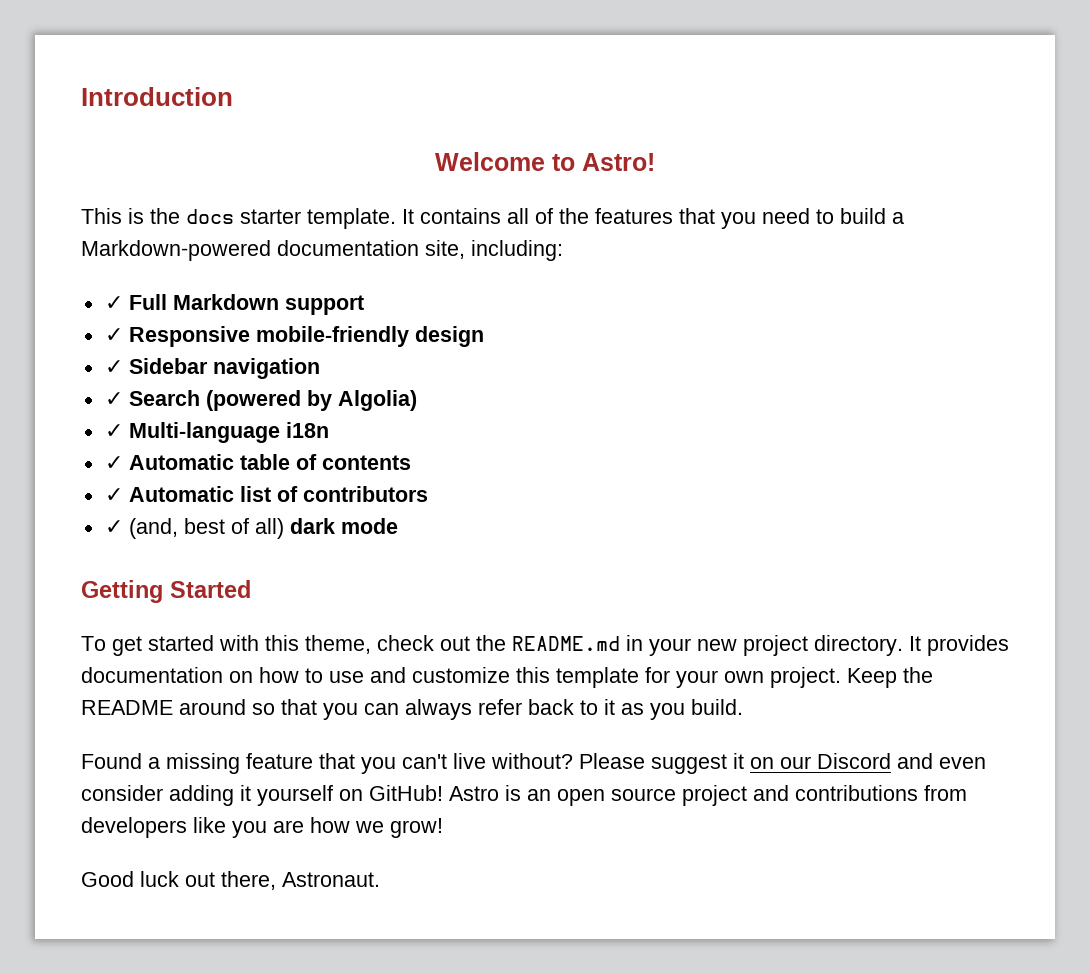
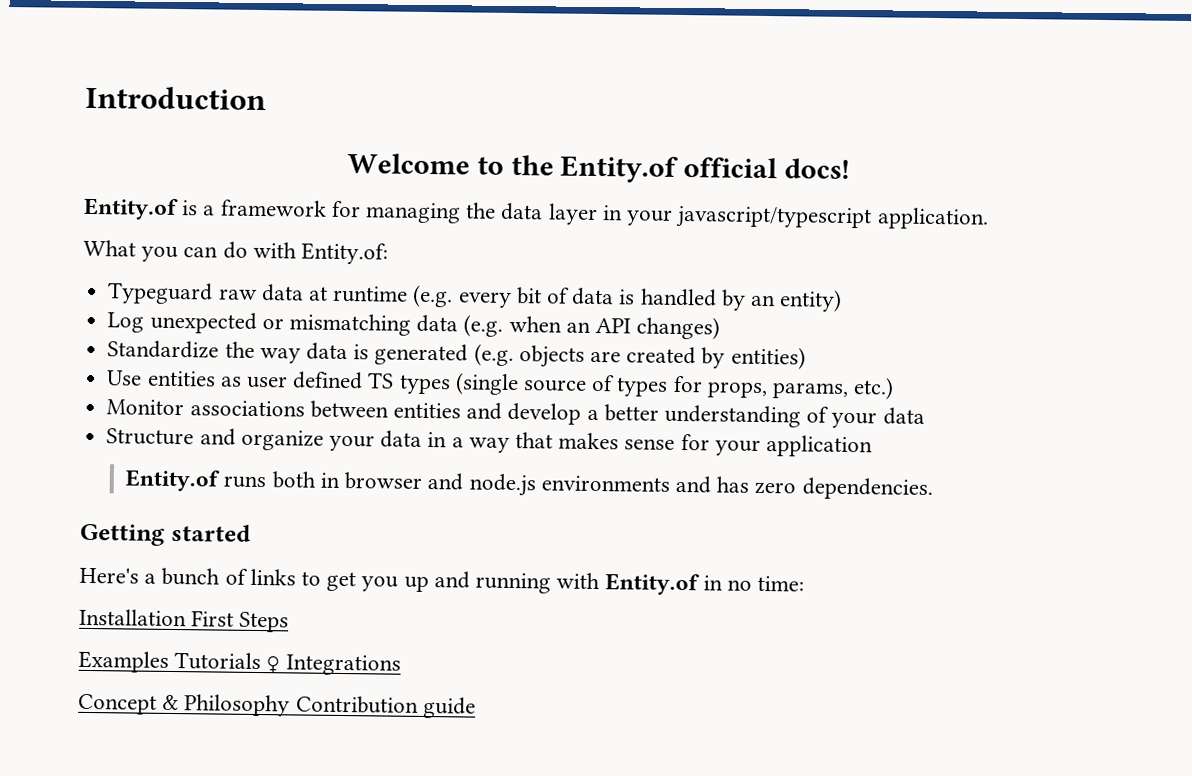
[582,153,655,171] [81,208,904,229] [81,240,563,261] [104,294,364,315] [104,326,484,347] [104,358,320,379] [104,390,417,411] [104,422,329,443] [104,454,411,470] [104,486,428,502] [104,518,398,539] [81,580,251,603] [81,635,1009,656] [81,667,933,688] [81,699,743,720] [81,753,986,774] [81,785,967,806] [81,817,443,838] [81,871,380,890] Astro! // This is the docs starter template. It contains all of the features that you need to build a Markdown-powered documentation site, including: // ✓ Full Markdown support // ✓ Responsive mobile-friendly design // ✓ Sidebar navigation // ✓ Search (powered by Algolia) // ✓ Multi-language i18n // ✓ Automatic table of contents // ✓ Automatic list of contributors // ✓ (and, best of all) dark mode // Getting Started // To get started with this theme, check out the README.md in your new project directory. It provides documentation on how to use and customize this template for your own project. Keep the README around so that you can always refer back to it as you build. // Found a missing feature that you can't live without? Please suggest it on our Discord and even consider adding it yourself on GitHub! Astro is an open source project and contributions from developers like you are how we grow! // Good luck out there, Astronaut. -> [510,154,851,183] [83,197,989,230] [83,239,389,265] [107,282,843,312] [107,311,721,340] [107,340,806,370] [106,370,895,400] [106,399,925,429] [106,428,874,458] [125,469,933,501] [80,523,251,546] [79,567,805,596] [79,608,290,633] [78,650,401,676] [78,693,476,719] the Entity.of official docs! // Entity.of is a framework for managing the data layer in your javascript/typescript application. // What you can do with Entity.of: // Typeguard raw data at runtime (e.g. every bit of data is handled by an entity) // Log unexpected or mismatching data (e.g. when an API changes) // Standardize the way data is generated (e.g. objects are created by entities) // Use entities as user defined TS types (single source of types for props, params, etc.) // Monitor associations between entities and develop a better understanding of your data // Structure and organize your data in a way that makes sense for your application // Entity.of runs both in browser and node.js environments and has zero dependencies. // Getting started // Here's a bunch of links to get you up and running with Entity.of in no time: // Installation First Steps // Examples Tutorials ♀ Integrations // Concept & Philosophy Contribution guide

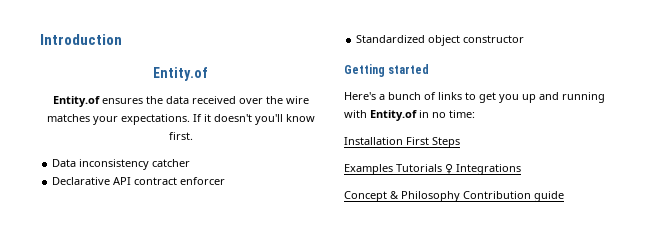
[346,153,851,183] [83,197,989,230] [83,239,389,265] [107,282,843,312] [107,311,721,340] [107,340,806,370] [106,370,895,400] [106,399,925,429] [106,428,874,458] [125,469,933,501] Welcome to the Entity.of official docs! // Entity.of is a framework for managing the data layer in your javascript/typescript application. // What you can do with Entity.of: // Typeguard raw data at runtime (e.g. every bit of data is handled by an entity) // Log unexpected or mismatching data (e.g. when an API changes) // Standardize the way data is generated (e.g. objects are created by entities) // Use entities as user defined TS types (single source of types for props, params, etc.) // Monitor associations between entities and develop a better understanding of your data // Structure and organize your data in a way that makes sense for your application // Entity.of runs both in browser and node.js environments and has zero dependencies. -> [153,67,208,81] [52,96,309,107] [46,114,315,125] [168,132,193,140] [52,159,191,170] [52,177,226,185] [356,35,525,46] Entity.of // Entity.of ensures the data received over the wire matches your expectations. If it doesn't you'll know first. // Data inconsistency catcher // Declarative API contract enforcer // Standardized object constructor

